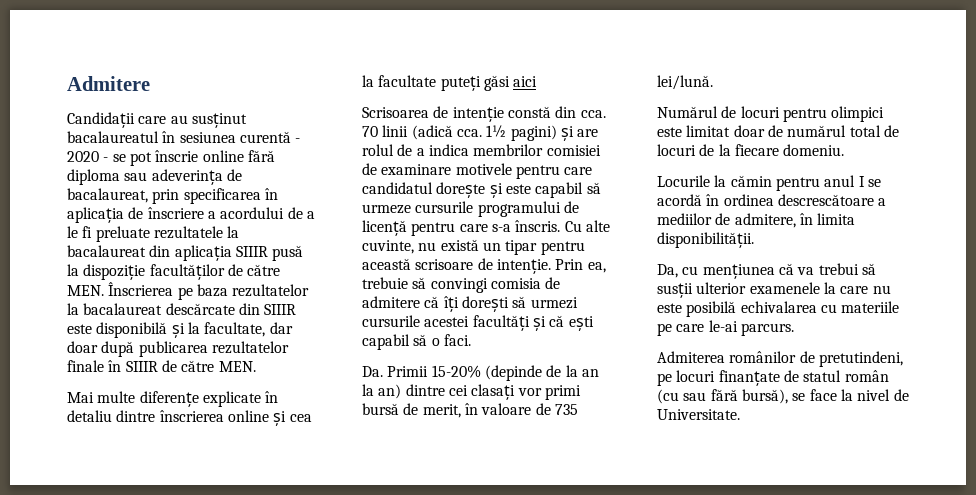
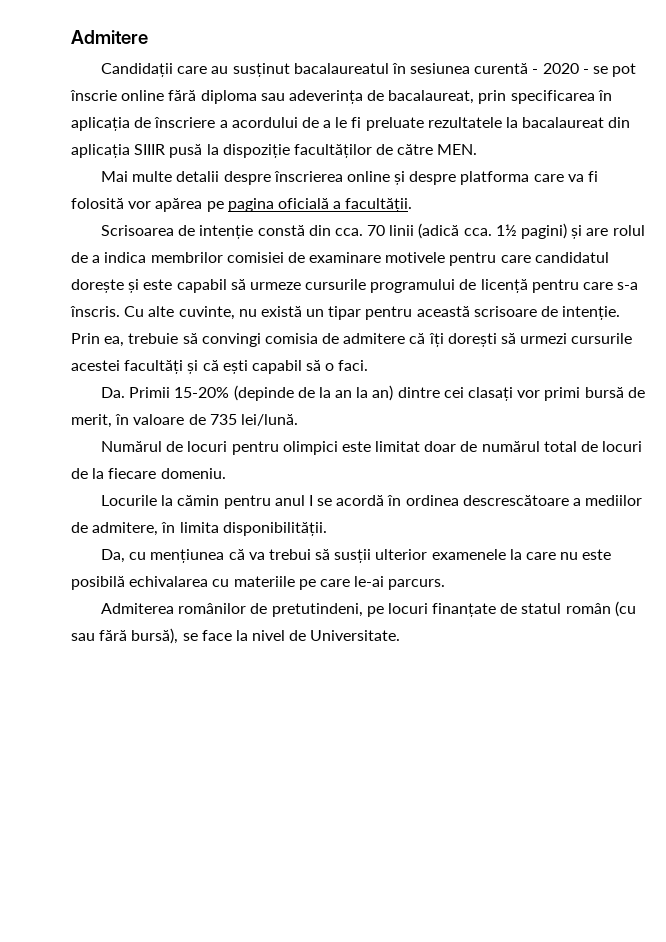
[108,282,310,300] [67,303,297,315] [67,322,293,338] [67,341,289,357] [67,360,256,372] [67,391,279,407] [67,410,312,426] [362,75,538,91] Înscrierea pe baza rezultatelor la bacalaureat descărcate din SIIIR este disponibilă și la facultate, dar doar după publicarea rezultatelor finale în SIIIR de către MEN. // Mai multe diferențe explicate în detaliu dintre înscrierea online și cea la facultate puteți găsi aici -> [101,171,599,185] [71,198,413,212] // Mai multe detalii despre înscrierea online și despre platforma care va fi folosită vor apărea pe pagina oficială a facultății.

